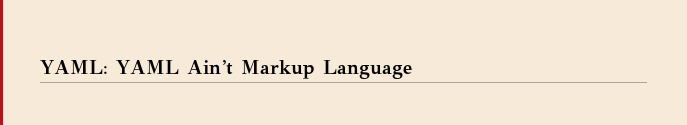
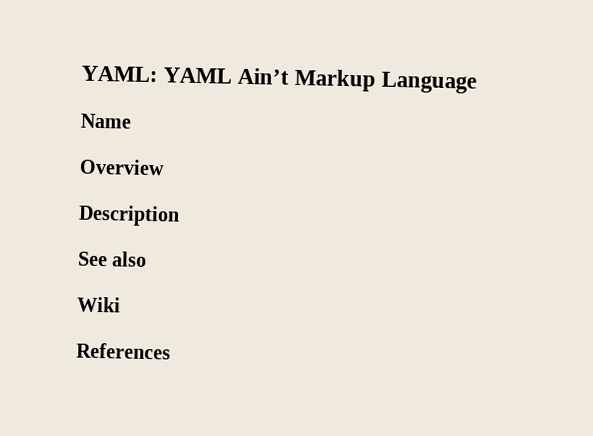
(412, 69) none -> [80,113,132,129] [79,158,165,176] [78,204,180,227] [77,251,148,267] [77,296,121,313] [76,342,171,360] // Name // Overview // Description // See also // Wiki // References

